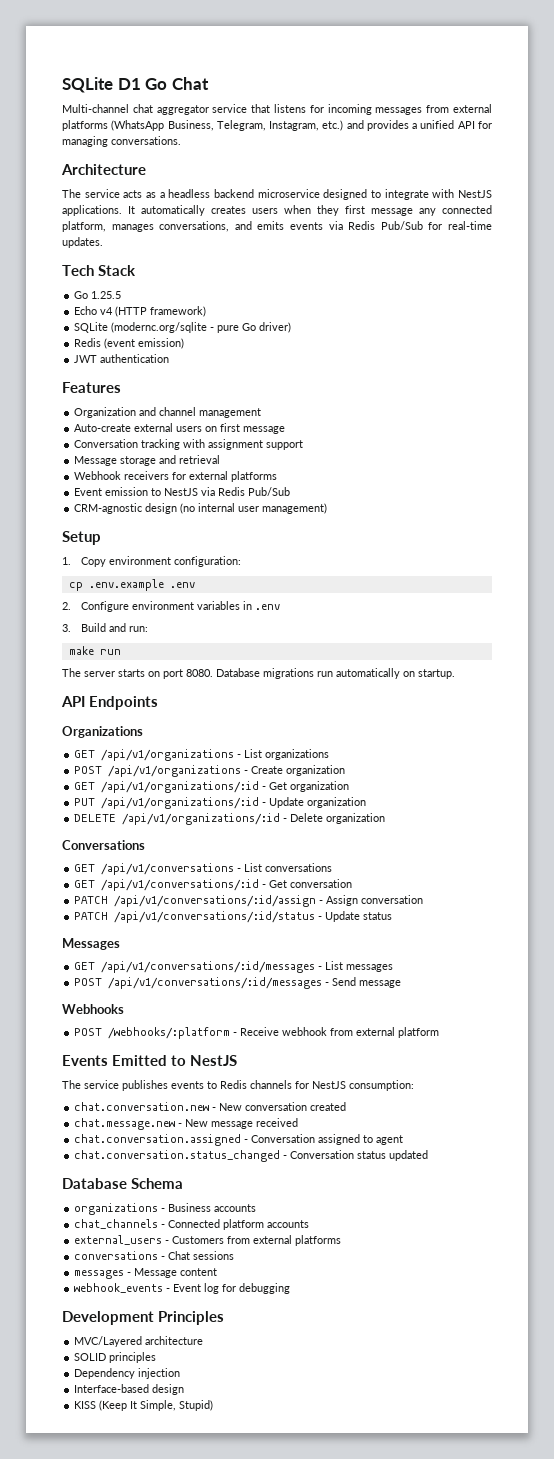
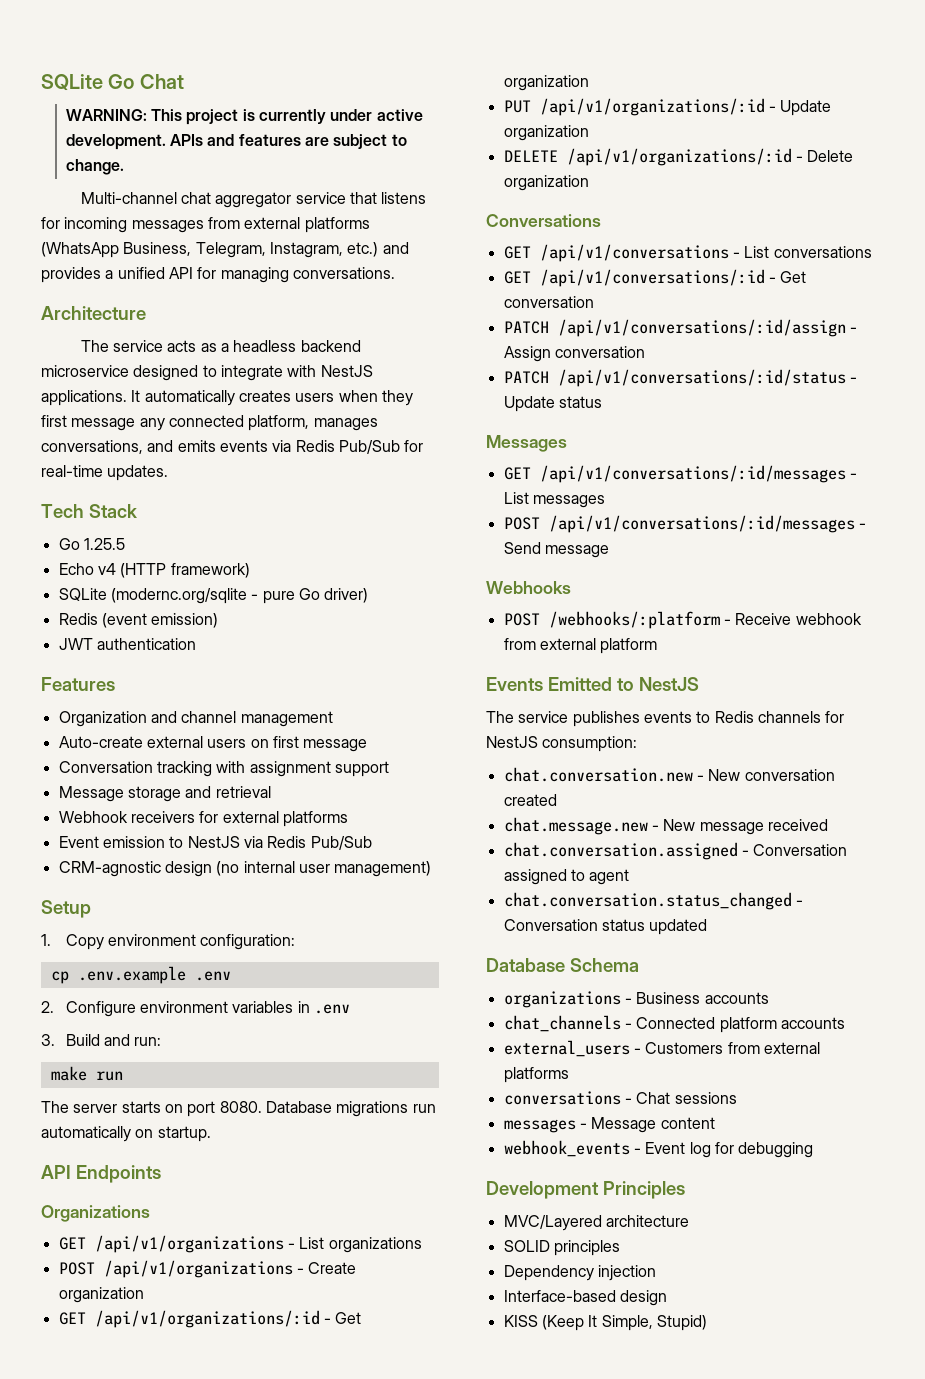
[62,77,141,93] SQLite D1 -> [41,74,103,91] SQLite
(209, 83) none -> [65,109,423,125] [65,134,407,150] [65,159,124,175] // WARNING: This project is currently under active development. APIs and features are subject to change.

